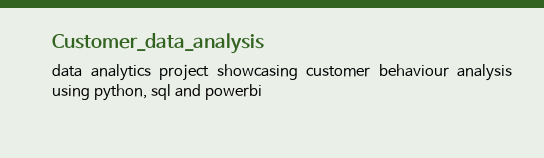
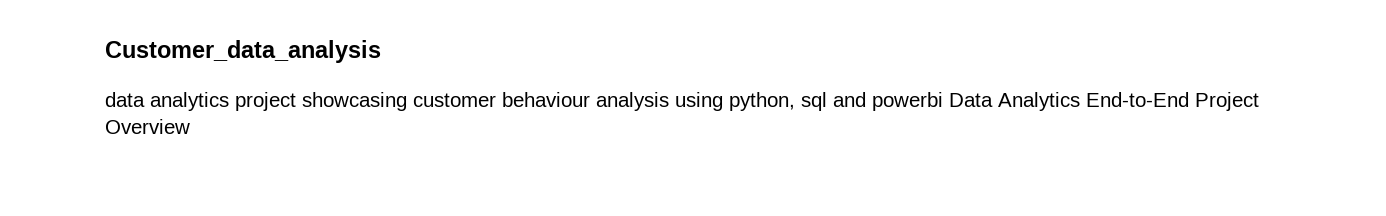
(262, 92) none -> [949,92,1259,111] [105,119,190,134] Data Analytics End-to-End Project Overview

